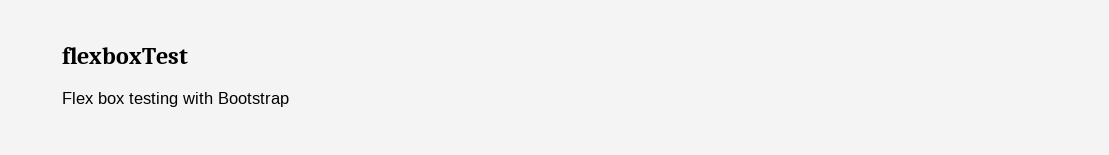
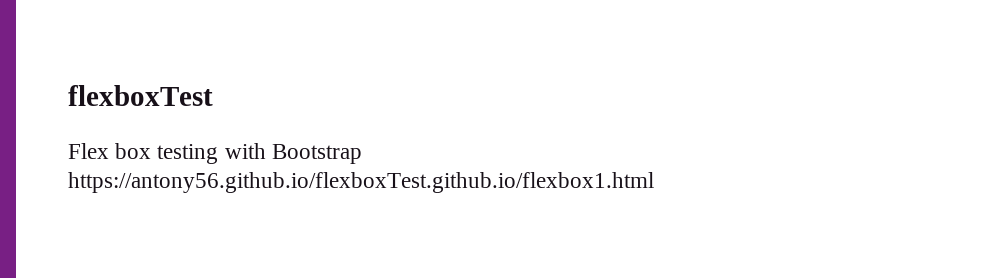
(289, 99) none -> [68,172,654,193] https://antony56.github.io/flexboxTest.github.io/flexbox1.html

